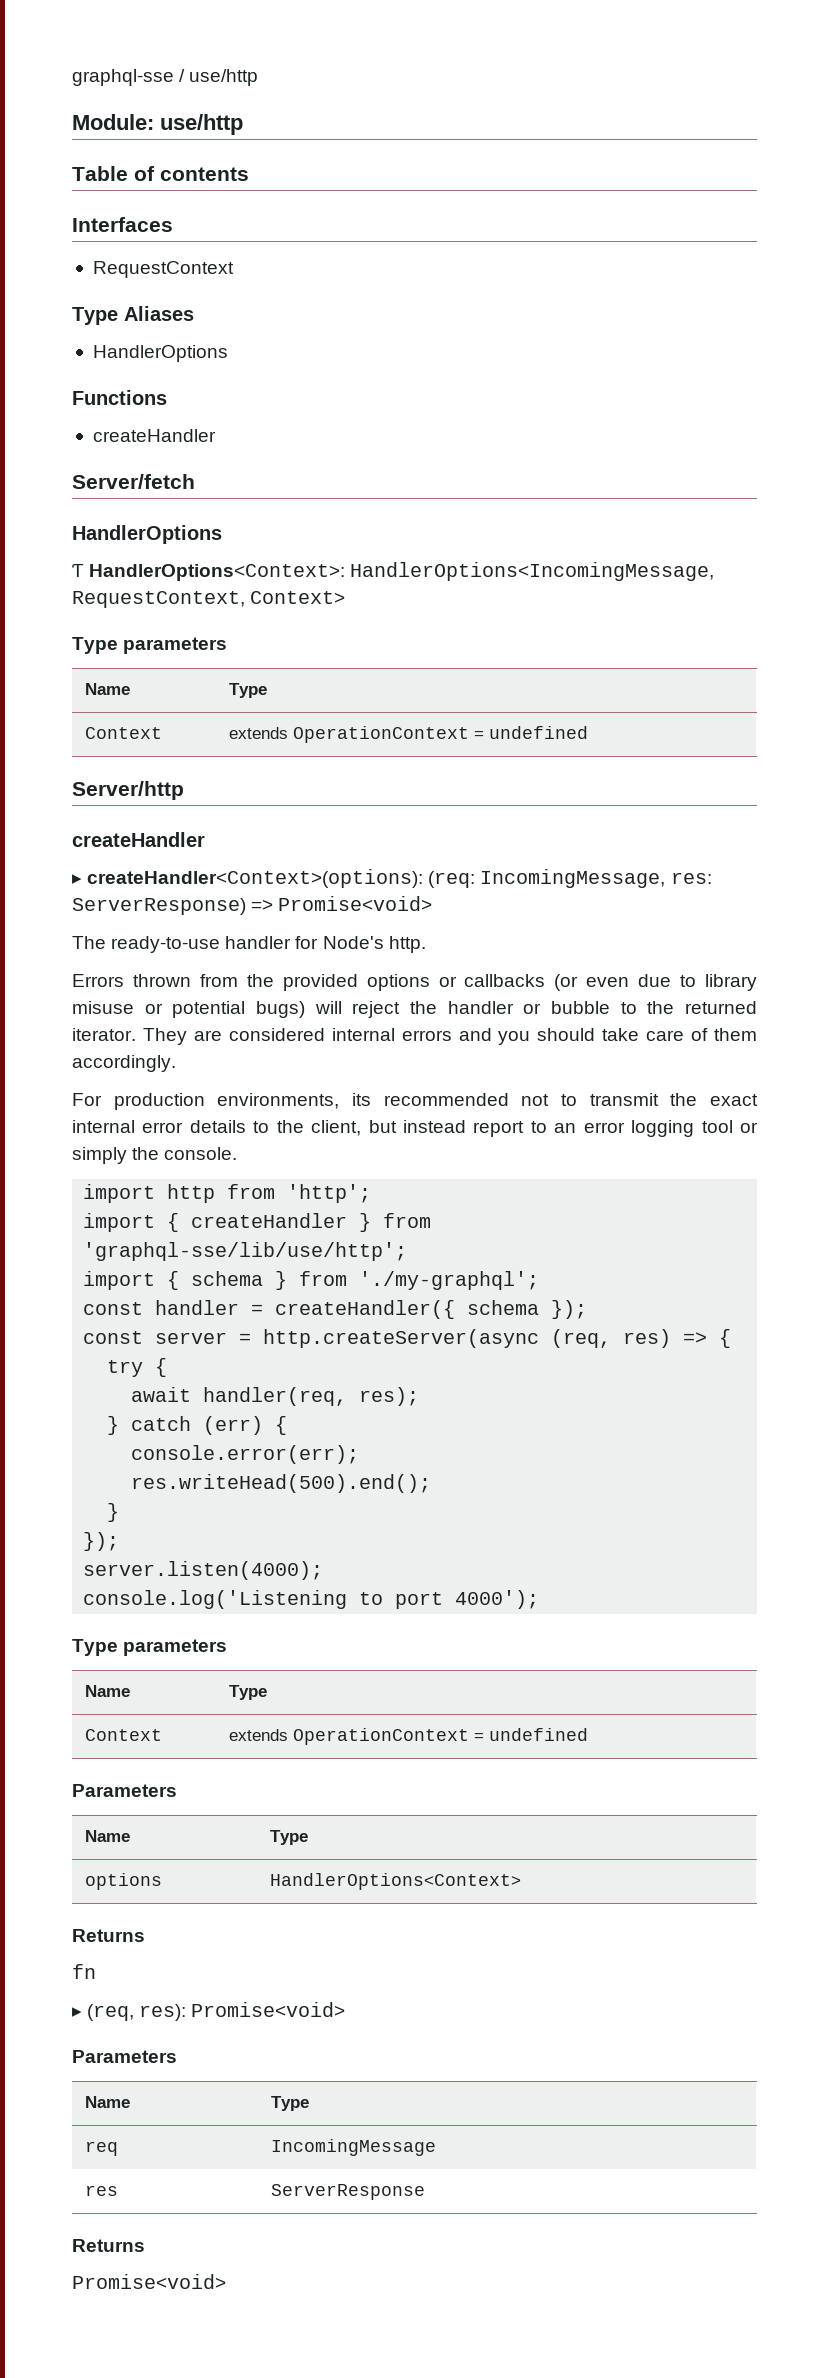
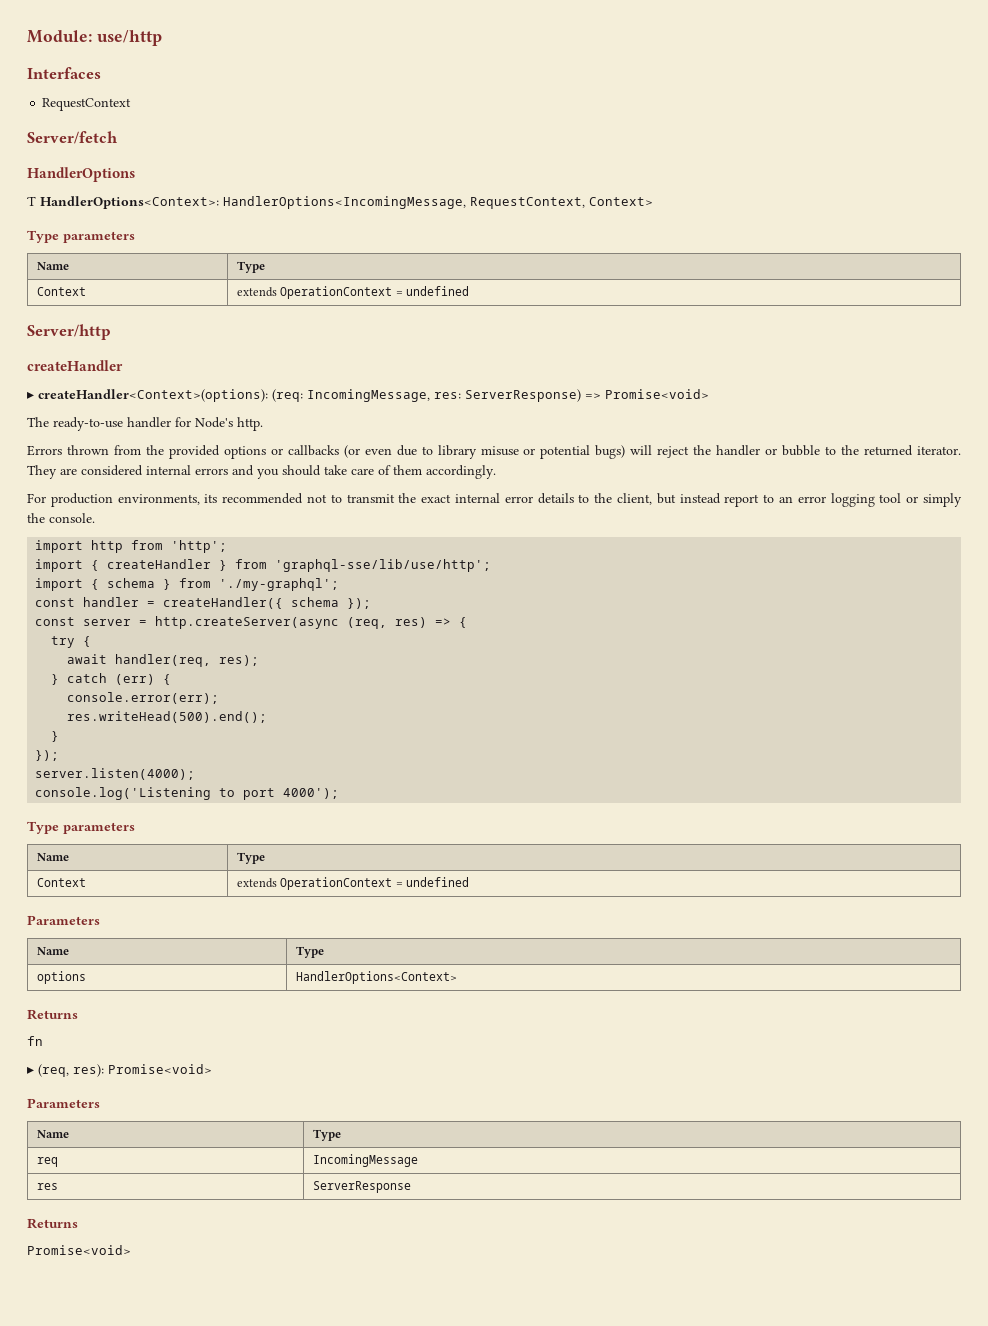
[72,69,259,86] graphql-sse / use/http // -> (27, 36) none
[72,166,249,181] // Table of contents -> (162, 38) none
[72,306,194,325] [92,345,228,362] [72,390,167,405] [92,429,216,442] // Type Aliases // HandlerOptions // Functions // createHandler -> (132, 104) none

